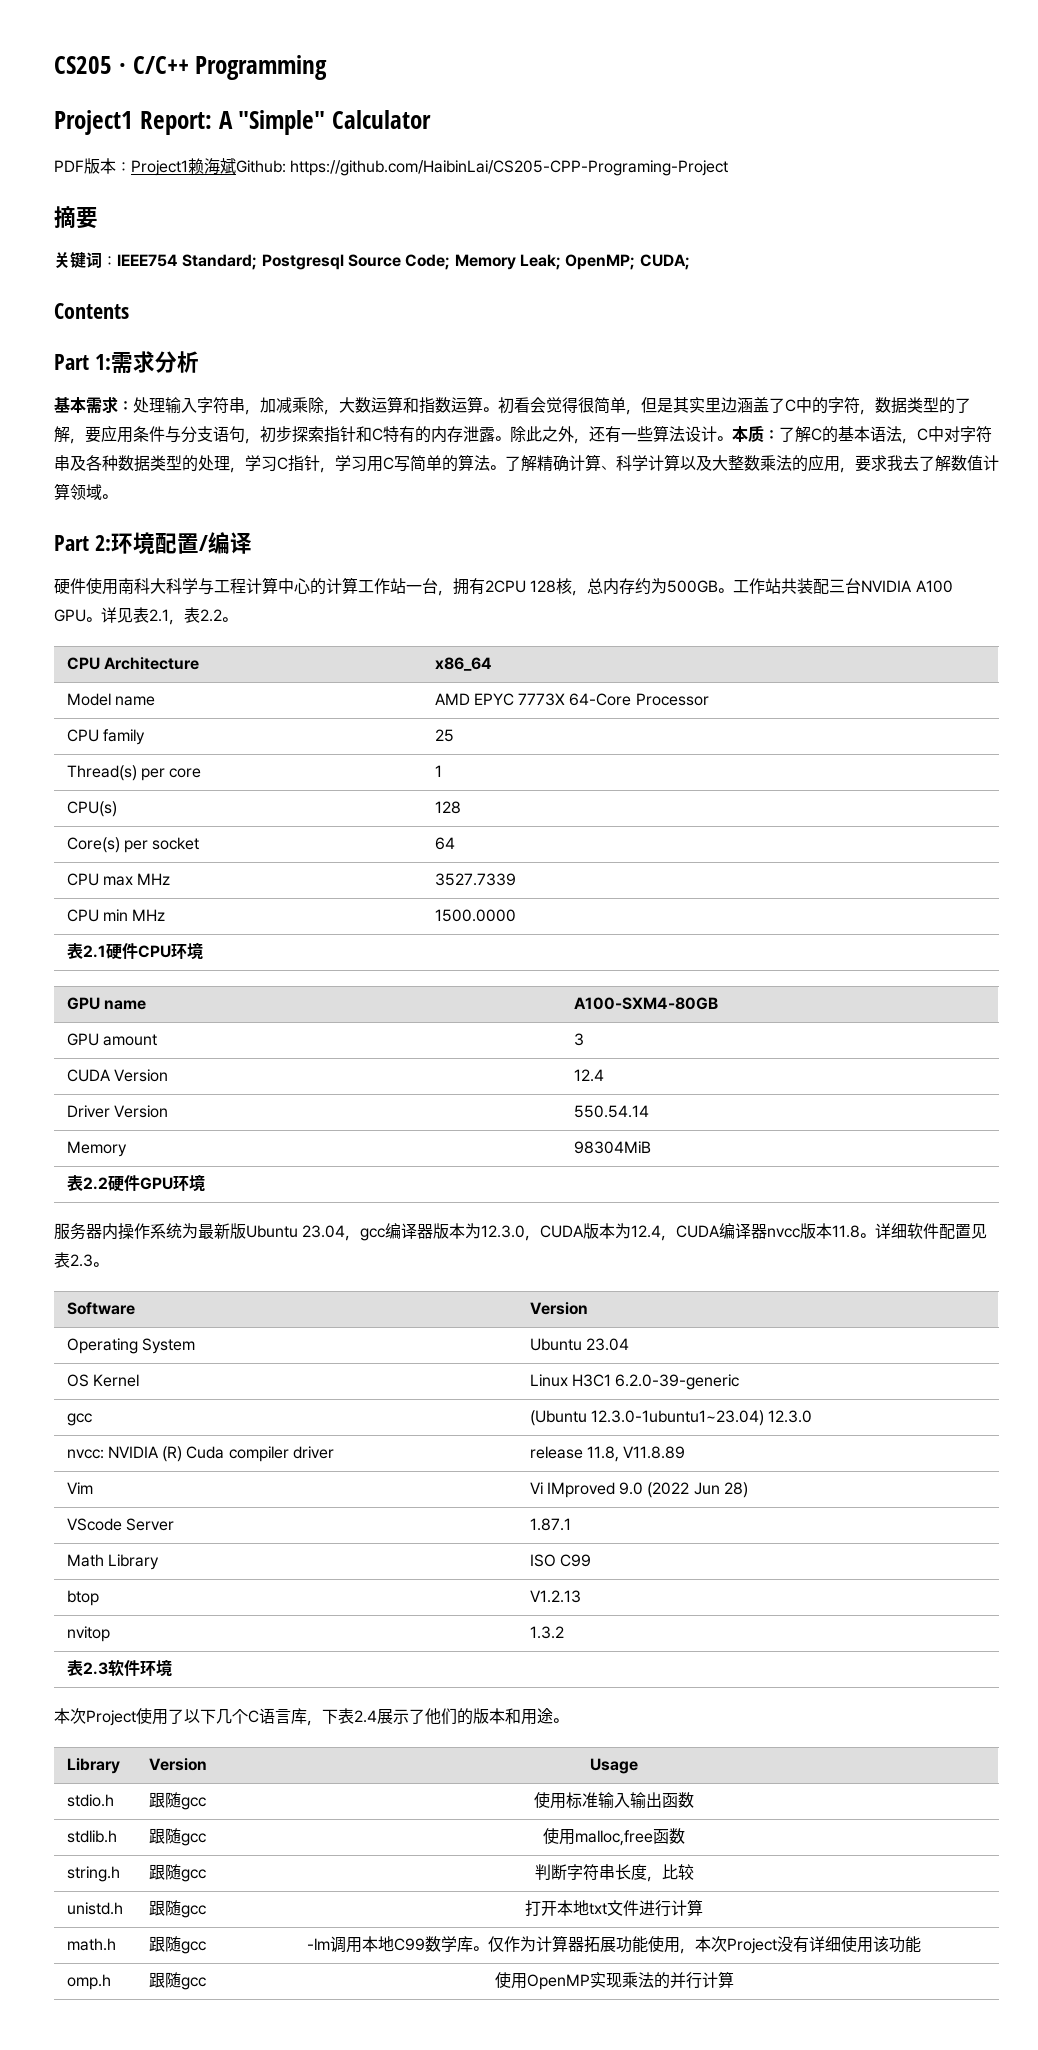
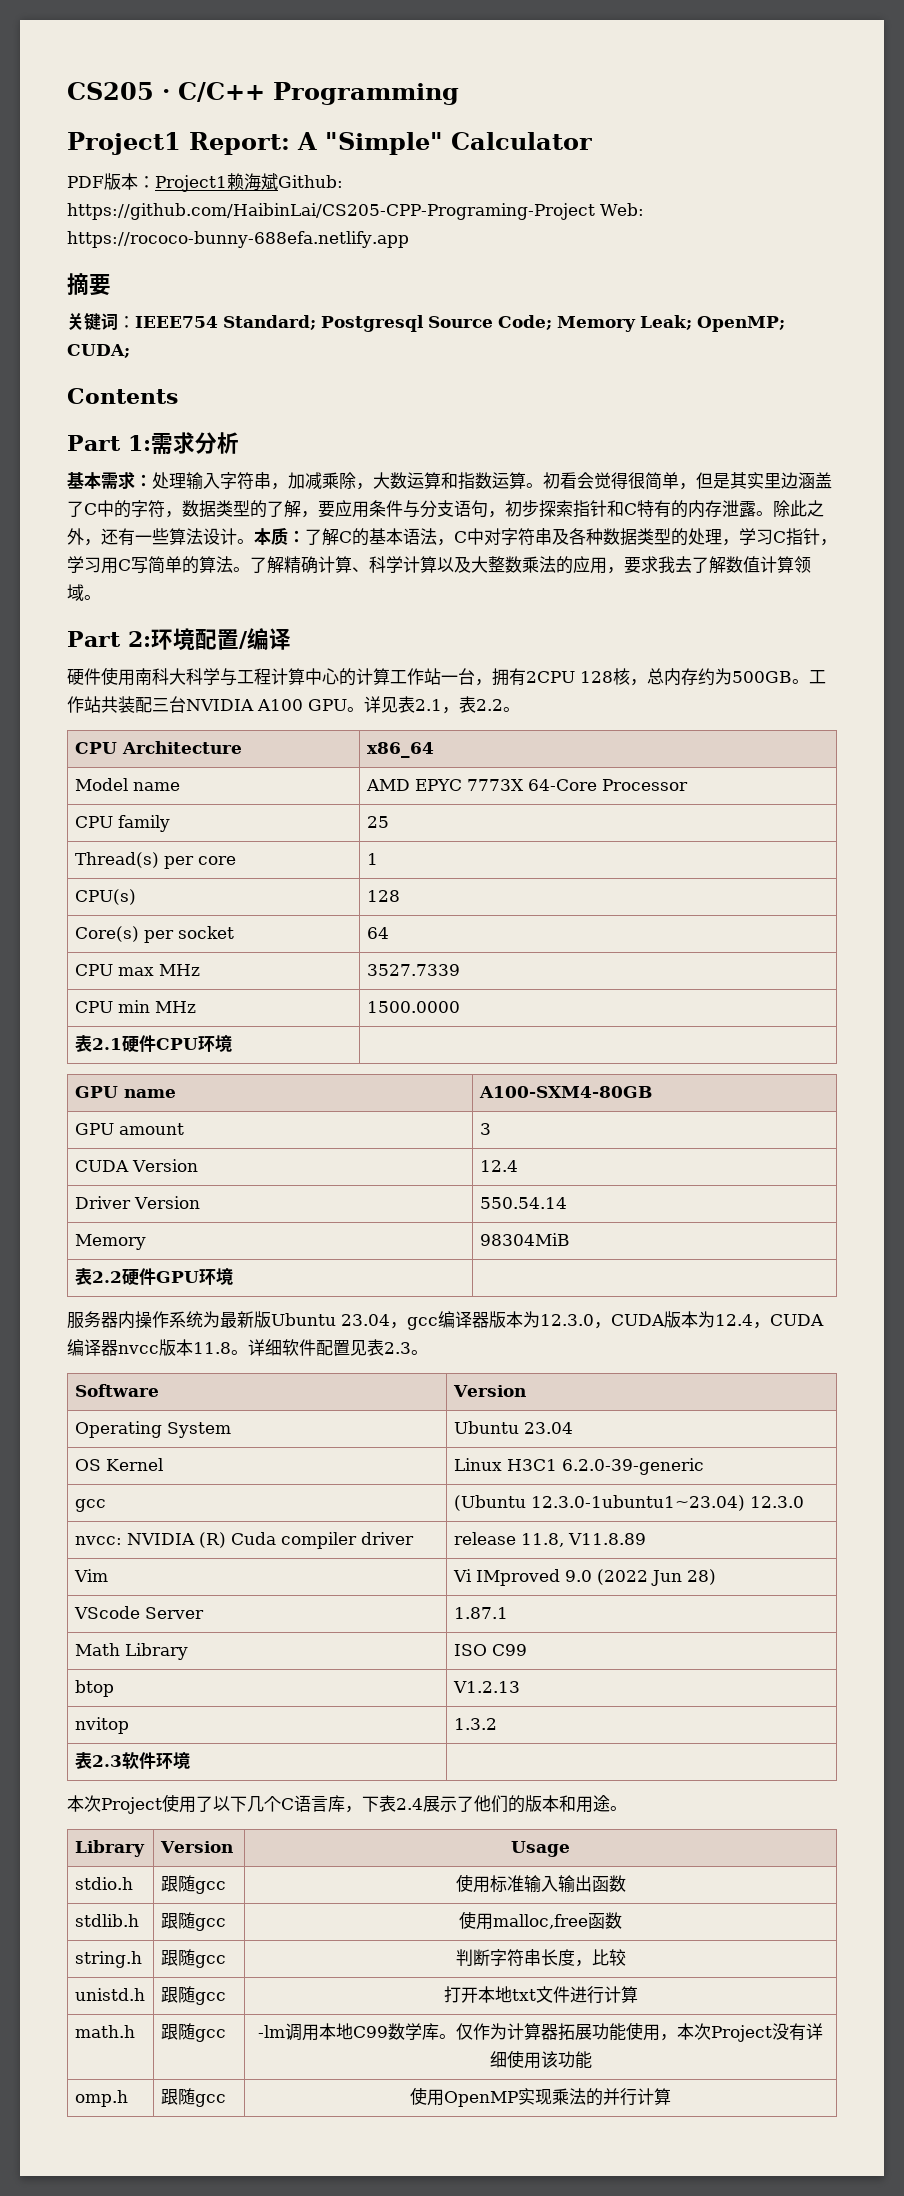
(729, 168) none -> [599,203,644,216] [67,231,409,248] Web: https://rococo-bunny-688efa.netlify.app

